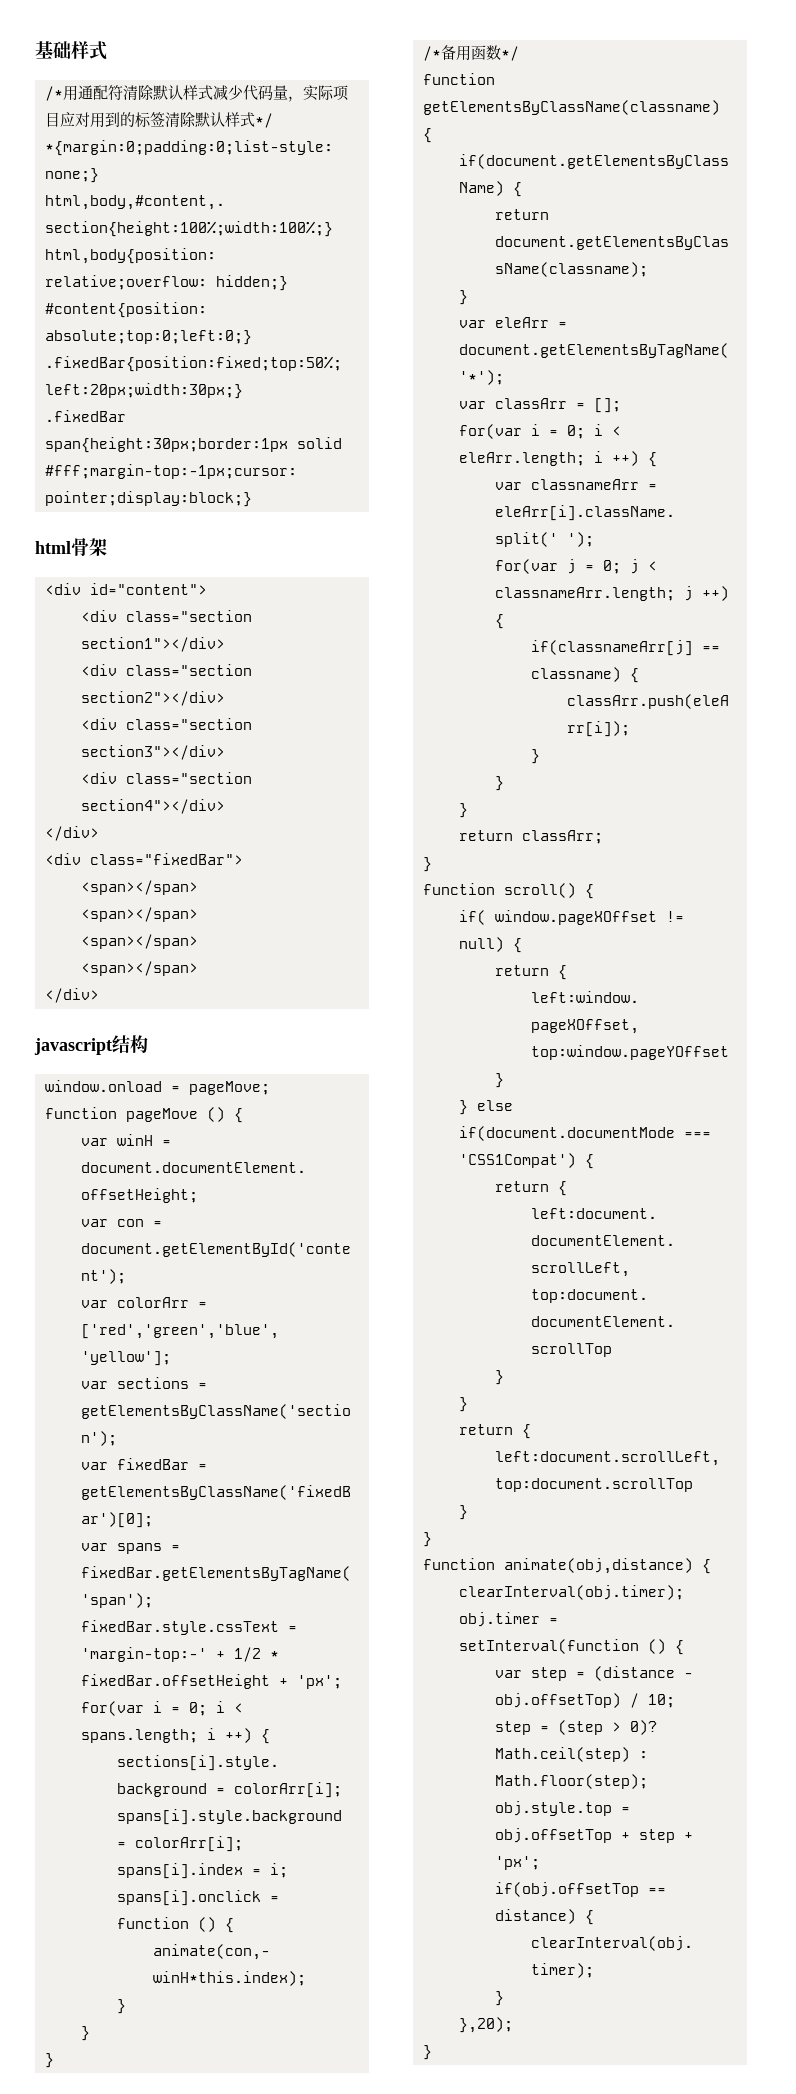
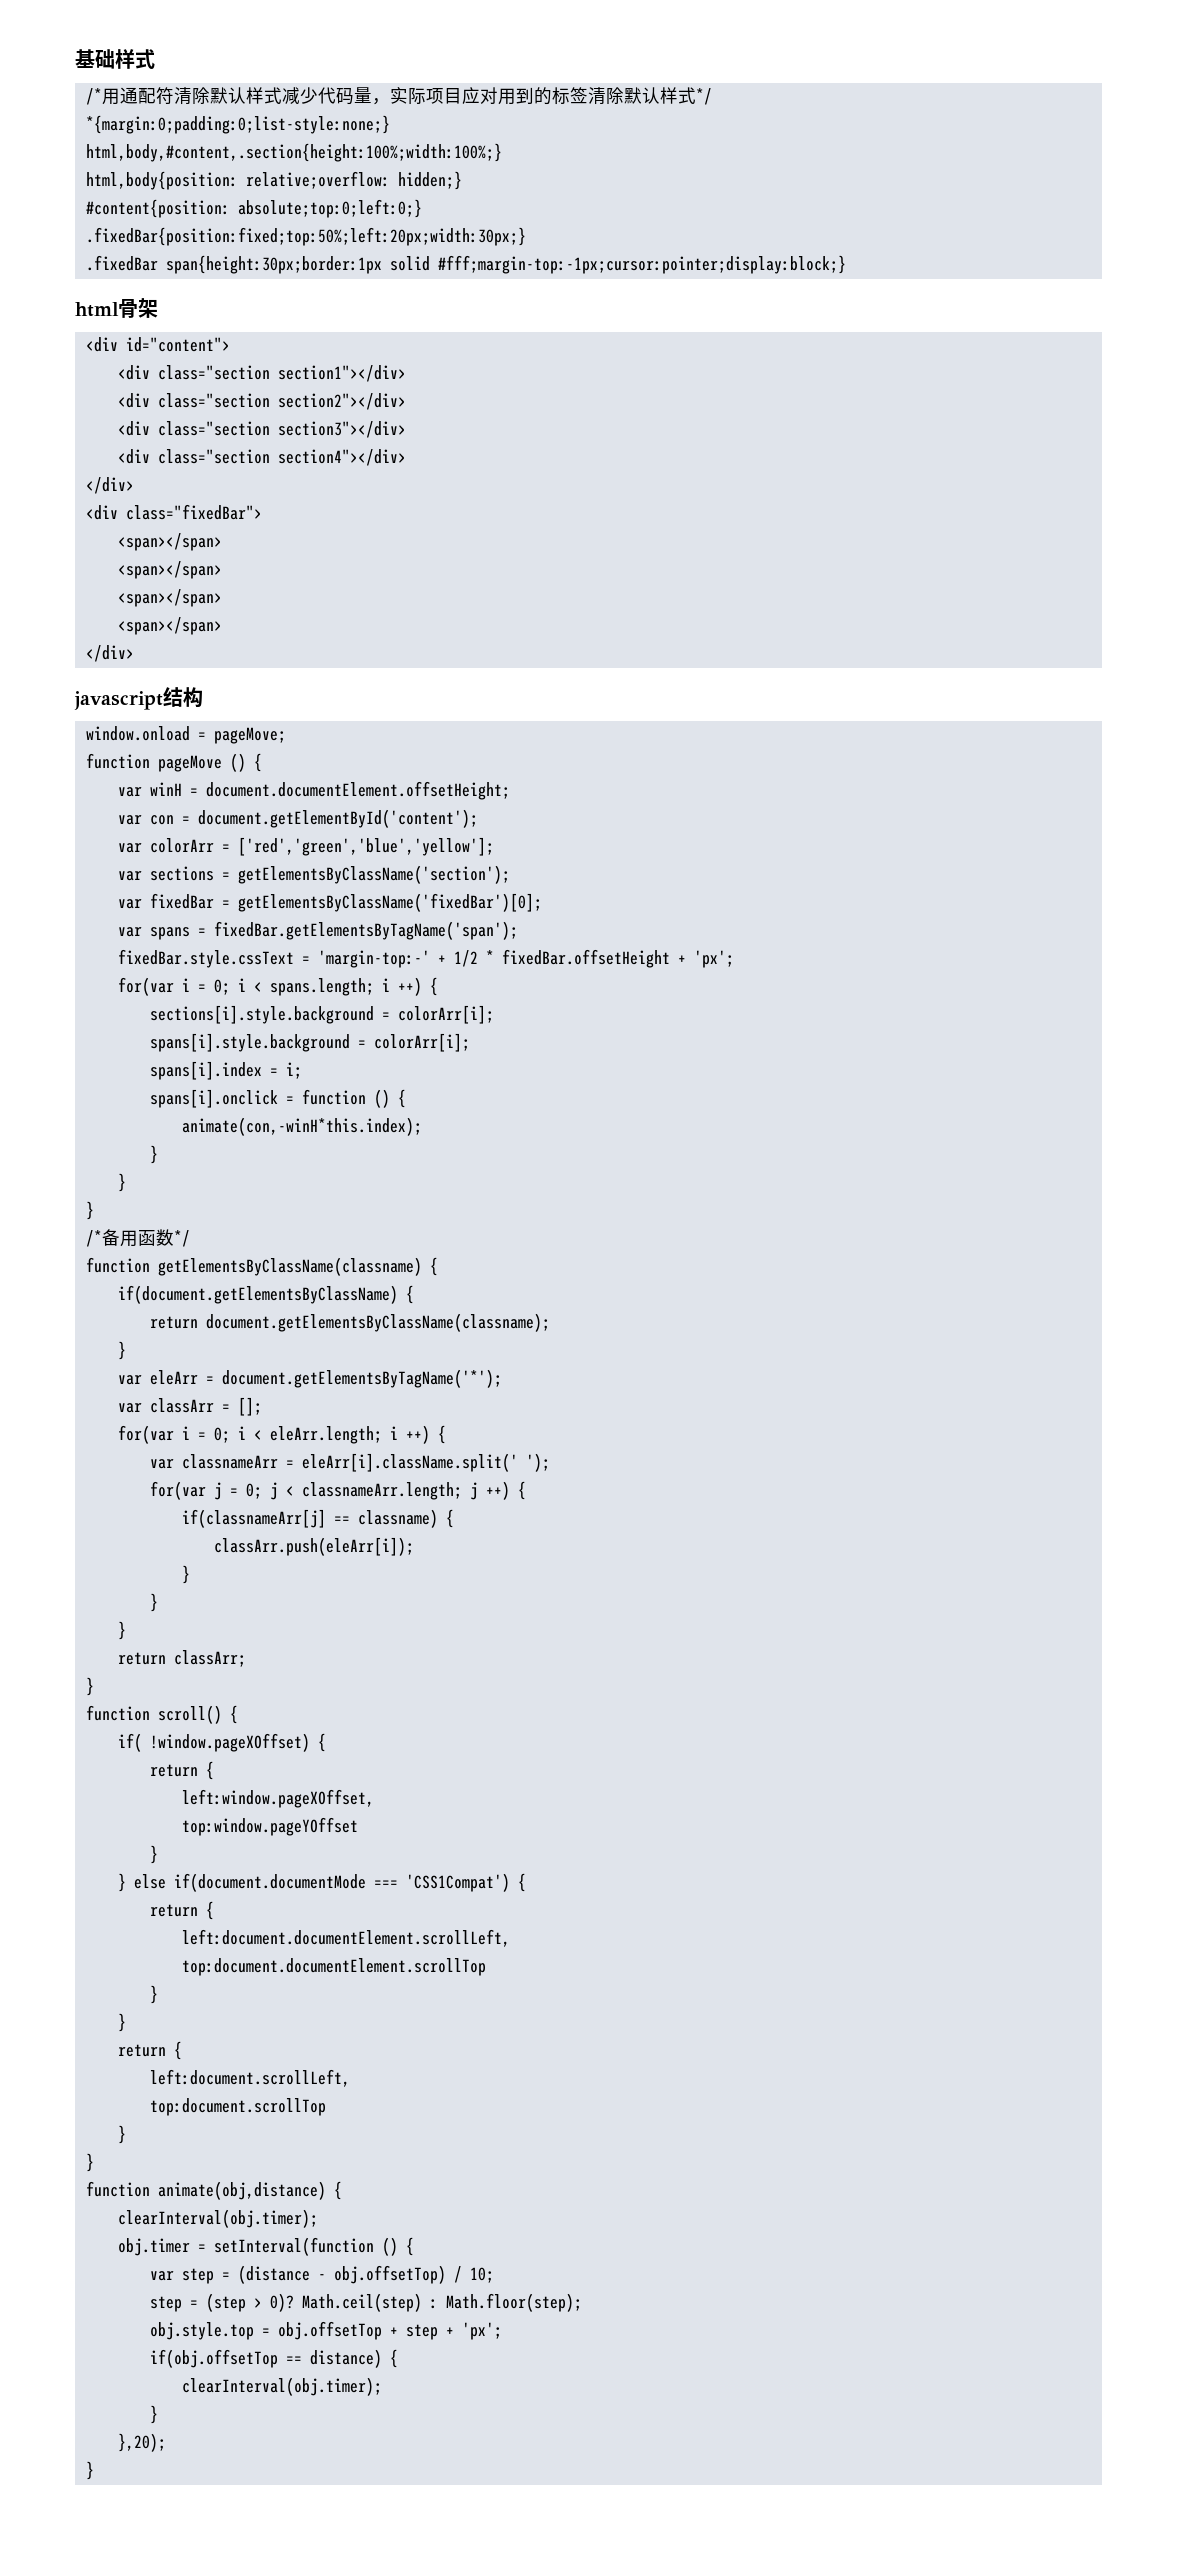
[494,910,684,925] [458,937,504,952] window.pageXOffset != null) -> [149,1733,310,1752] !window.pageXOffset)

